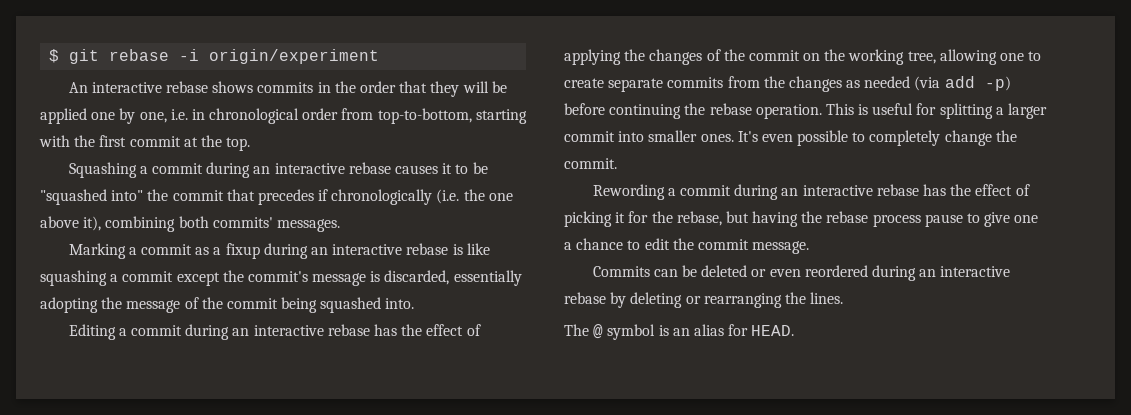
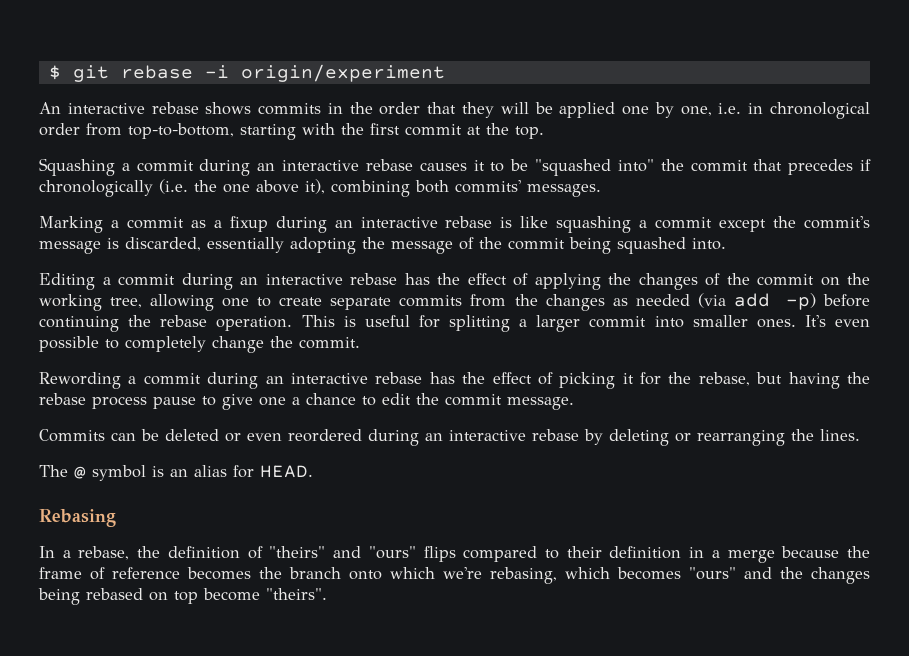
(795, 330) none -> [39,509,116,527] [39,546,870,563] [39,567,870,584] [38,588,327,605] // Rebasing // In a rebase, the definition of "theirs" and "ours" flips compared to their definition in a merge because the frame of reference becomes the branch onto which we're rebasing, which becomes "ours" and the changes being rebased on top become "theirs".

